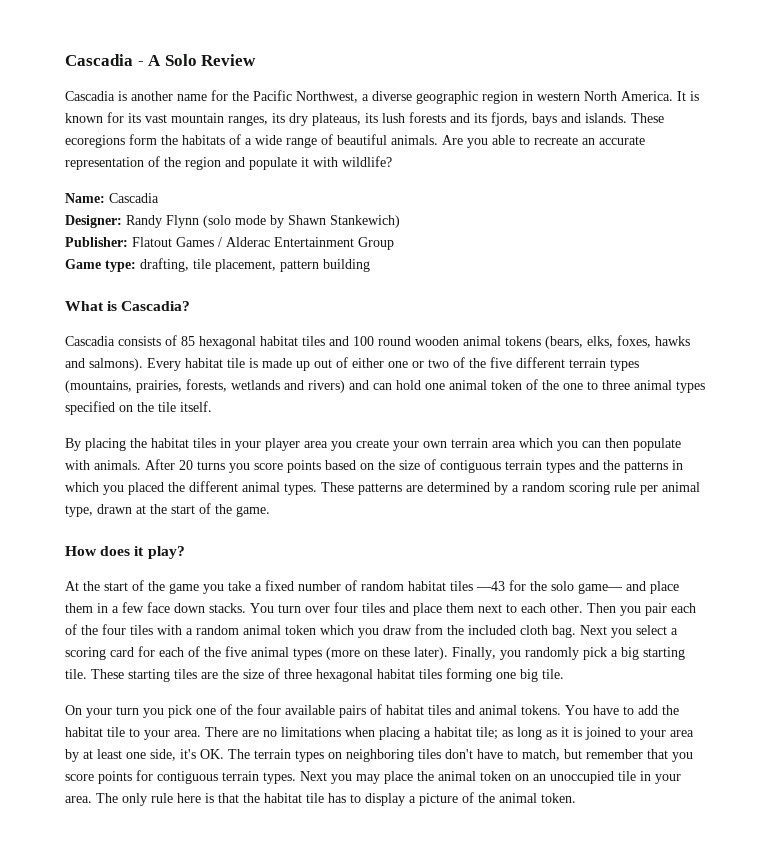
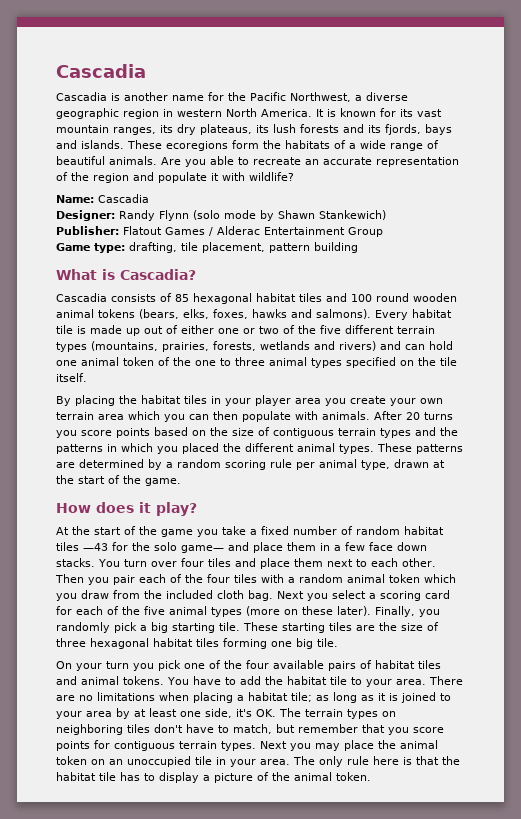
[65,54,257,66] Cascadia - A Solo Review -> [56,64,146,78] Cascadia

